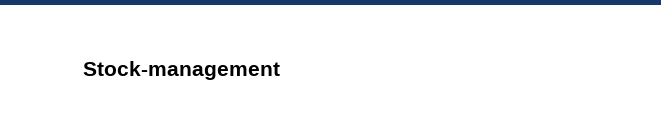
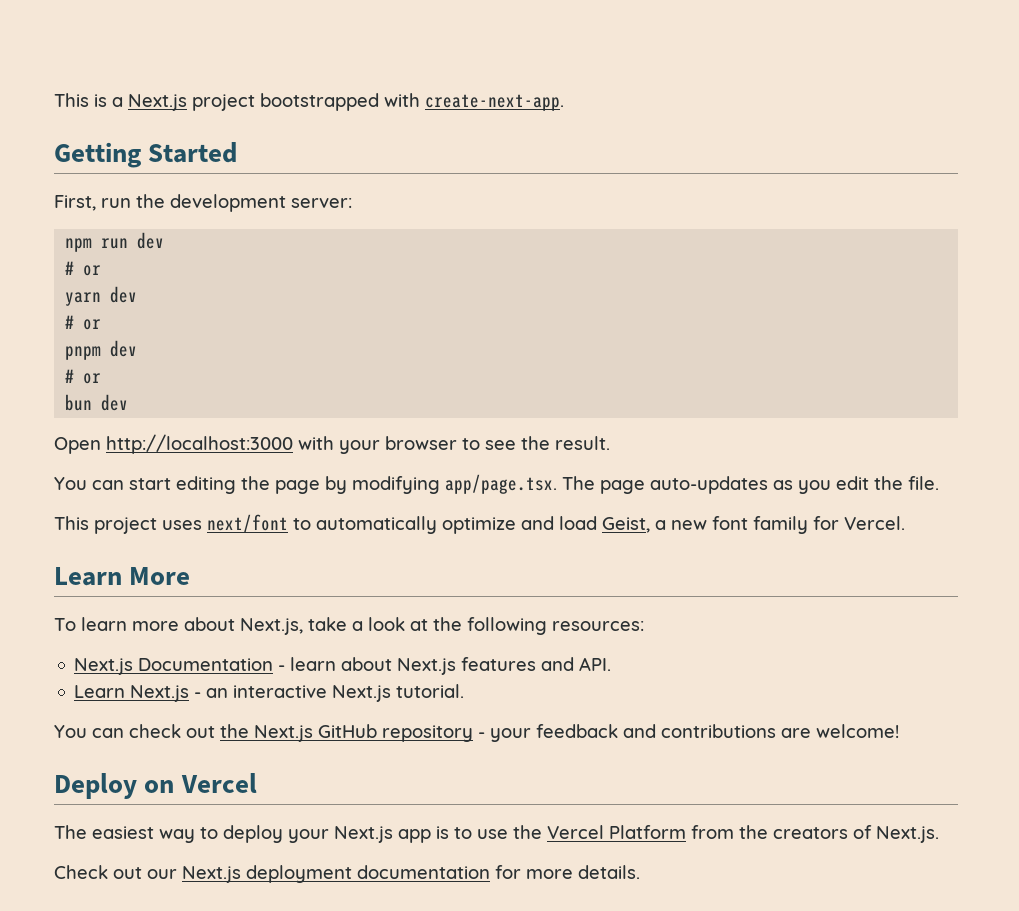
[83,61,280,80] Stock-management -> [54,93,564,111] [54,142,238,168] [54,194,352,212] [65,232,165,252] [65,261,102,276] [65,286,138,306] [65,315,102,330] [65,340,138,360] [65,369,102,384] [65,394,129,411] [54,434,610,454] [54,474,939,494] [54,514,905,534] [54,567,191,586] [54,617,644,635] [74,657,612,675] [74,684,465,702] [54,724,899,742] [54,773,257,799] [54,825,939,843] [54,865,640,883] This is a Next.js project bootstrapped with create-next-app. // Getting Started // First, run the development server: // npm run dev // # or // yarn dev // # or // pnpm dev // # or // bun dev // Open http://localhost:3000 with your browser to see the result. // You can start editing the page by modifying app/page.tsx. The page auto-updates as you edit the file. // This project uses next/font to automatically optimize and load Geist, a new font family for Vercel. // Learn More // To learn more about Next.js, take a look at the following resources: // Next.js Documentation - learn about Next.js features and API. // Learn Next.js - an interactive Next.js tutorial. // You can check out the Next.js GitHub repository - your feedback and contributions are welcome! // Deploy on Vercel // The easiest way to deploy your Next.js app is to use the Vercel Platform from the creators of Next.js. // Check out our Next.js deployment documentation for more details.

